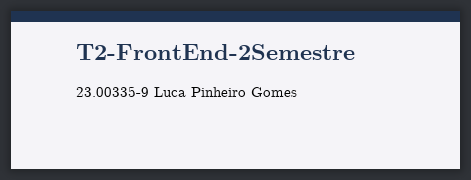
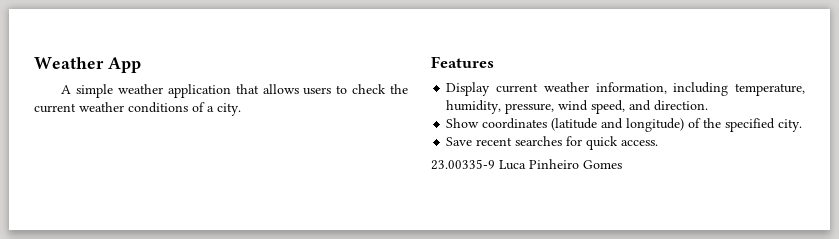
[76,44,355,60] T2-FrontEnd-2Semestre -> [34,57,141,73] [61,84,409,98] [34,102,241,116] [431,56,494,68] [446,82,805,96] [446,100,709,114] [446,118,803,132] [446,136,659,150] Weather App // A simple weather application that allows users to check the current weather conditions of a city. // Features // Display current weather information, including temperature, humidity, pressure, wind speed, and direction. // Show coordinates (latitude and longitude) of the specified city. // Save recent searches for quick access.

